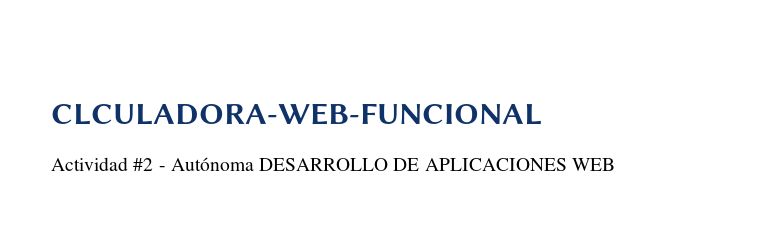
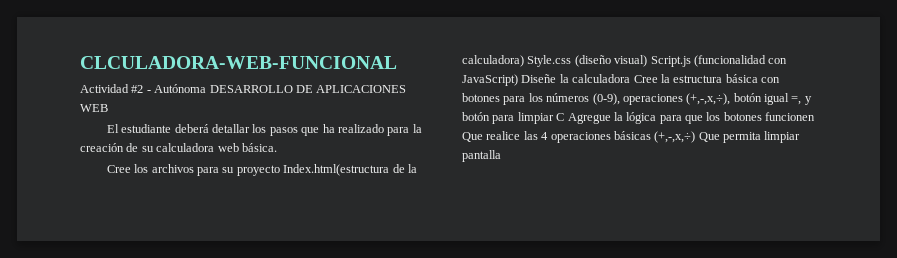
(615, 164) none -> [106,124,422,136] [80,143,277,152] [106,164,417,176] [462,55,788,67] [462,74,780,86] [462,93,812,105] [462,112,816,124] [462,131,801,143] [462,150,501,162] // El estudiante deberá detallar los pasos que ha realizado para la creación de su calculadora web básica. // Cree los archivos para su proyecto Index.html(estructura de la calculadora) Style.css (diseño visual) Script.js (funcionalidad con JavaScript) Diseñe la calculadora Cree la estructura básica con botones para los números (0-9), operaciones (+,-,x,÷), botón igual =, y botón para limpiar C Agregue la lógica para que los botones funcionen Que realice las 4 operaciones básicas (+,-,x,÷) Que permita limpiar pantalla

